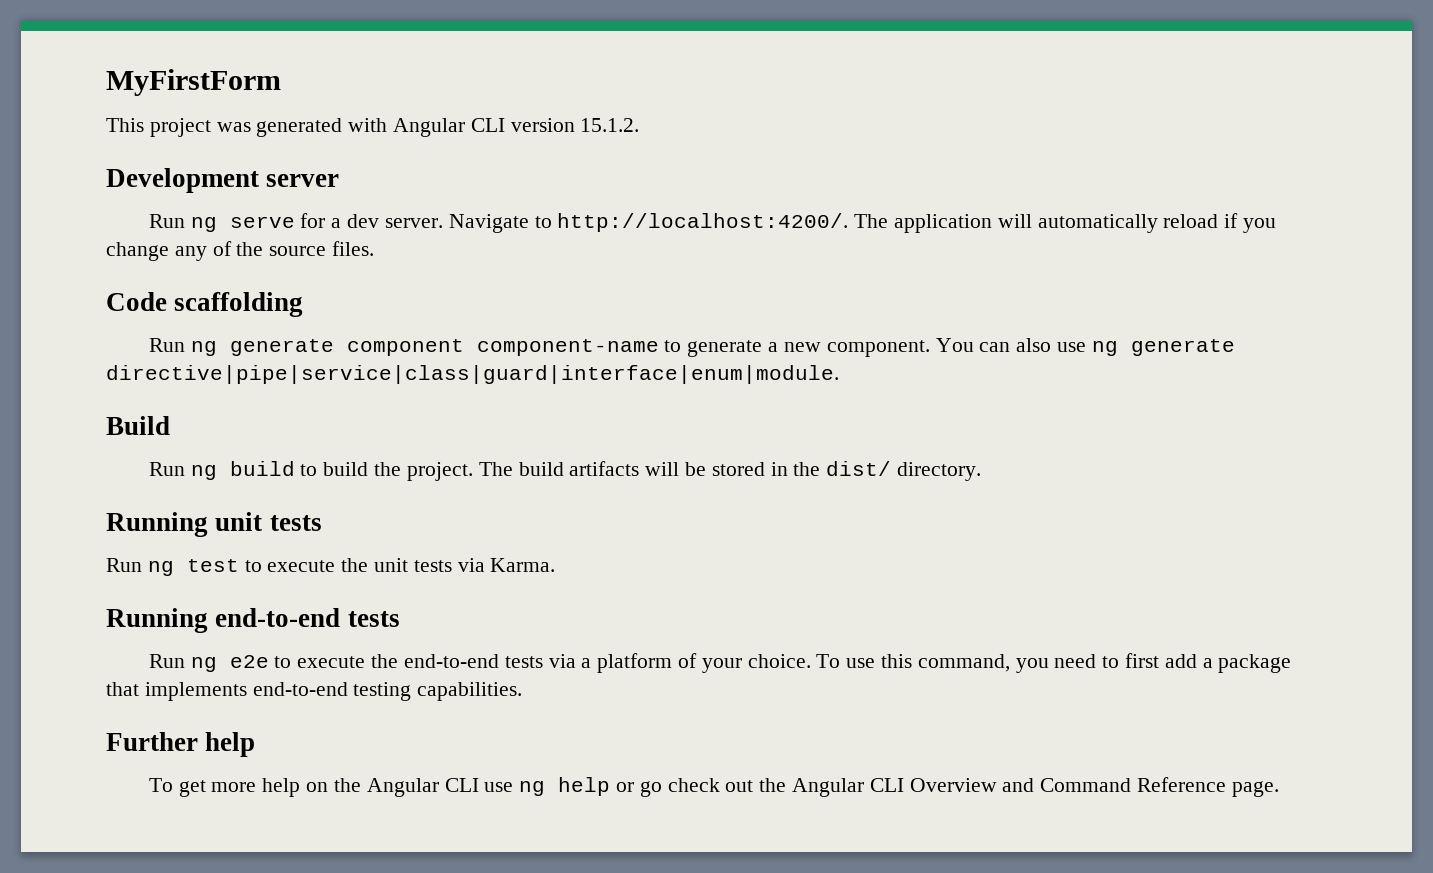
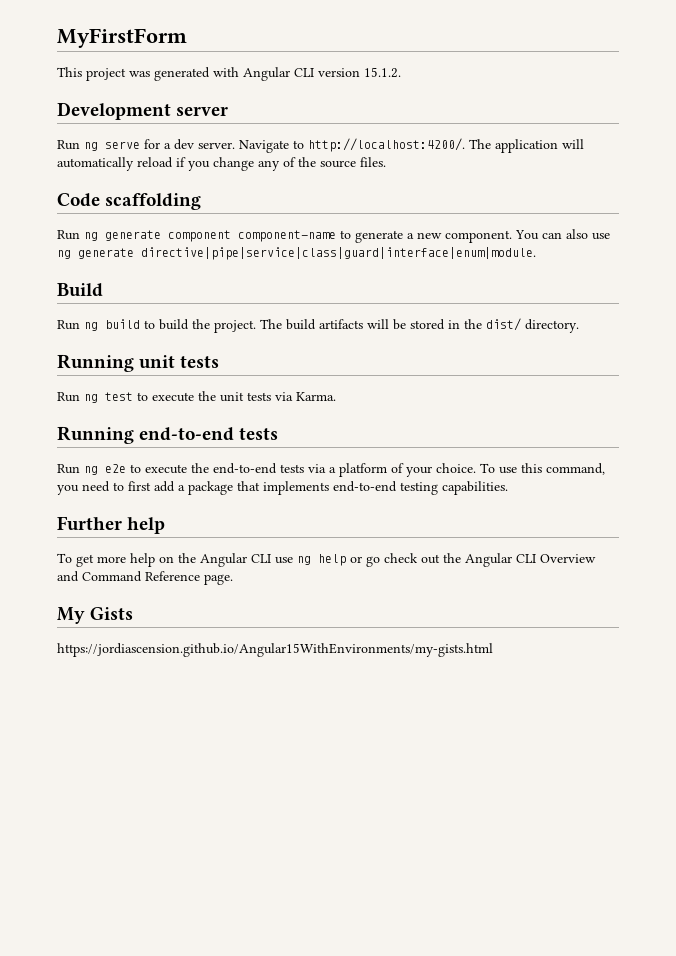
(1279, 789) none -> [57,607,134,624] [57,643,493,657] // My Gists // https://jordiascension.github.io/Angular15WithEnvironments/my-gists.html

